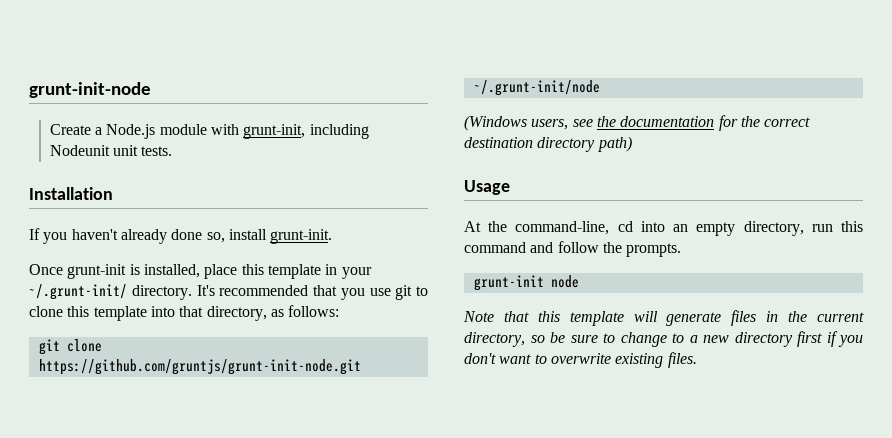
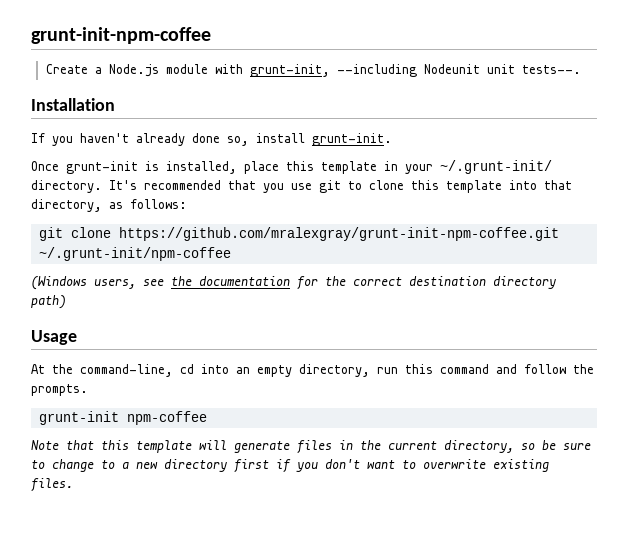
[29,82,151,98] grunt-init-node -> [31,27,211,44] grunt-init-npm-coffee
[309,124,369,139] including -> [336,64,417,77] --including
[141,146,173,156] tests. -> [521,65,581,74] tests--.
[38,359,361,375] [473,80,600,96] https://github.com/gruntjs/grunt-init-node.git ~/.grunt-init/node -> [118,227,559,241] [38,247,231,261] https://github.com/mralexgray/grunt-init-npm-coffee.git ~/.grunt-init/npm-coffee
[550,275,579,288] node -> [126,411,207,425] npm-coffee

